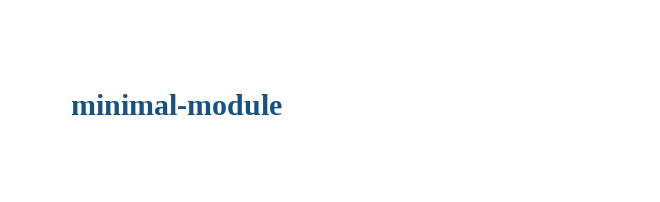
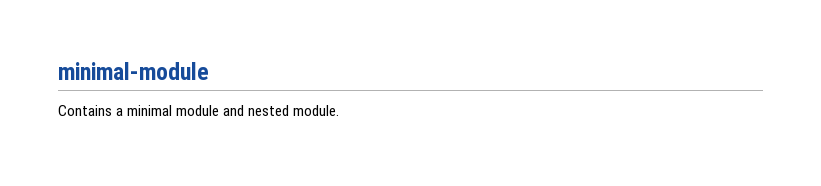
(282, 104) none -> [58,105,340,116] // Contains a minimal module and nested module.

